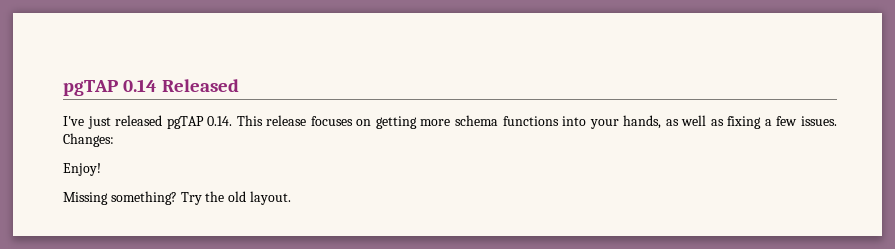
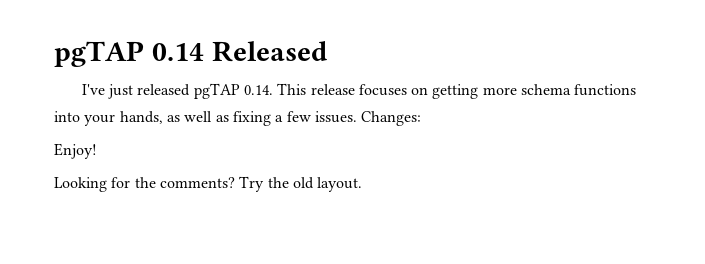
[63,191,177,205] Missing something? -> [54,177,235,192] Looking for the comments?

